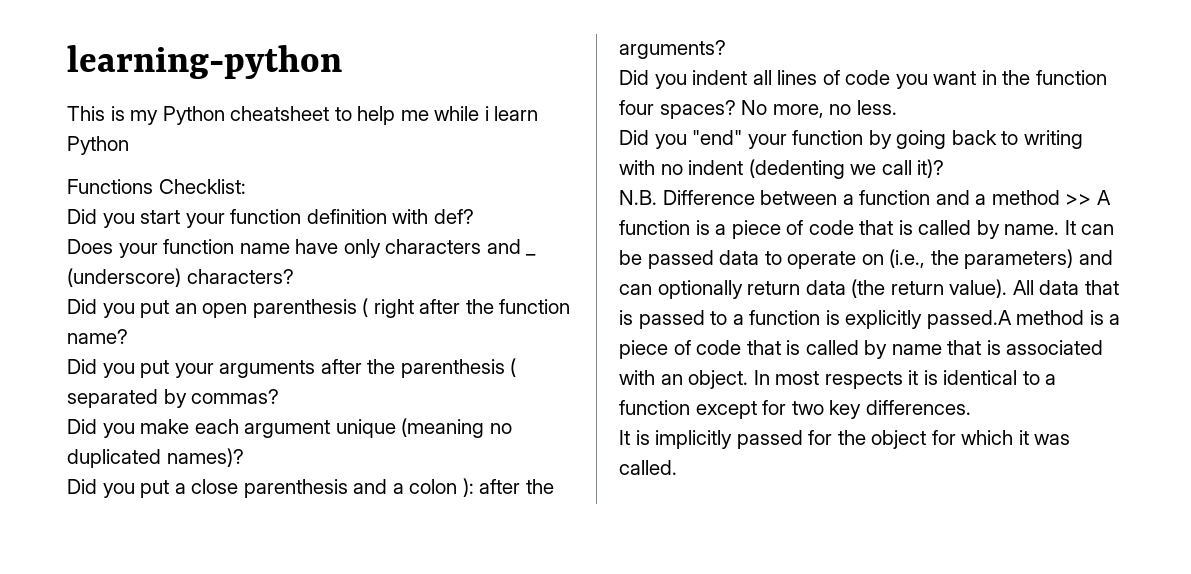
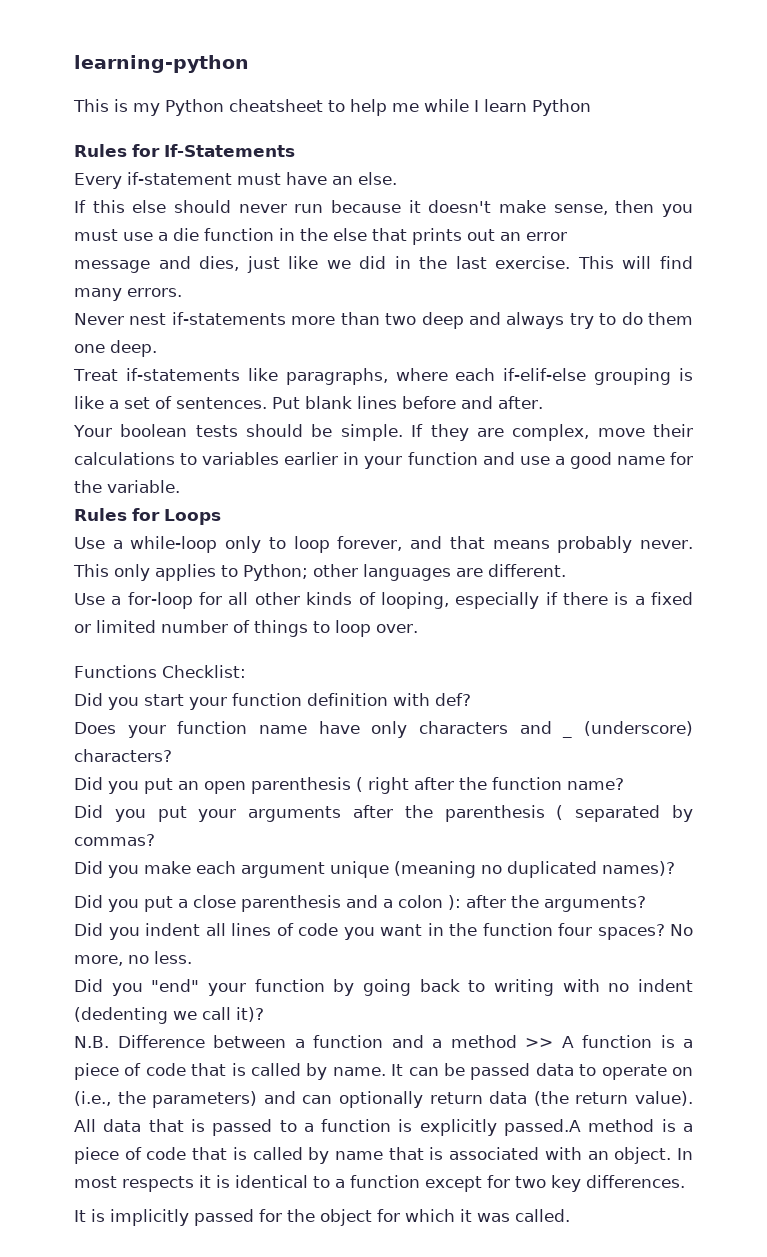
[484,106,489,121] i -> [474,100,479,112] I
(129, 145) none -> [74,144,295,157] [74,172,397,189] [74,200,693,217] [74,228,567,245] [74,256,694,273] [74,288,182,301] [74,312,693,329] [74,340,157,357] [73,368,693,385] [74,396,543,409] [73,424,693,441] [74,452,693,469] [74,480,180,493] [74,508,221,525] [74,536,694,553] [73,564,566,581] [74,592,694,609] [74,620,418,637] // Rules for If-Statements // Every if-statement must have an else. // If this else should never run because it doesn't make sense, then you must use a die function in the else that prints out an error // message and dies, just like we did in the last exercise. This will find many errors. // Never nest if-statements more than two deep and always try to do them one deep. // Treat if-statements like paragraphs, where each if-elif-else grouping is like a set of sentences. Put blank lines before and after. // Your boolean tests should be simple. If they are complex, move their calculations to variables earlier in your function and use a good name for the variable. // Rules for Loops // Use a while-loop only to loop forever, and that means probably never. This only applies to Python; other languages are different. // Use a for-loop for all other kinds of looping, especially if there is a fixed or limited number of things to loop over.

